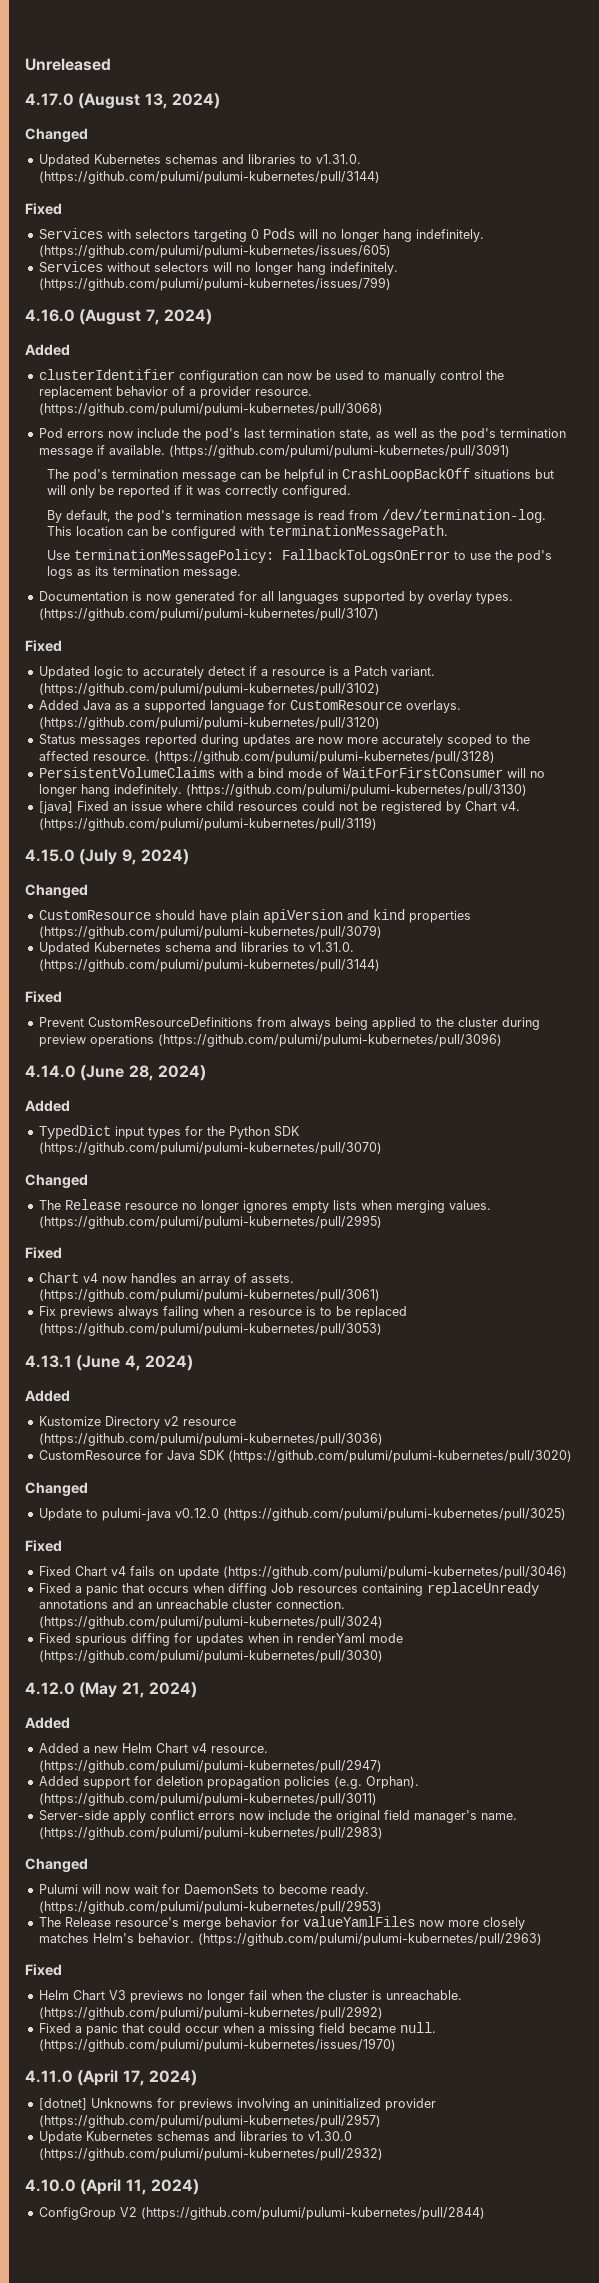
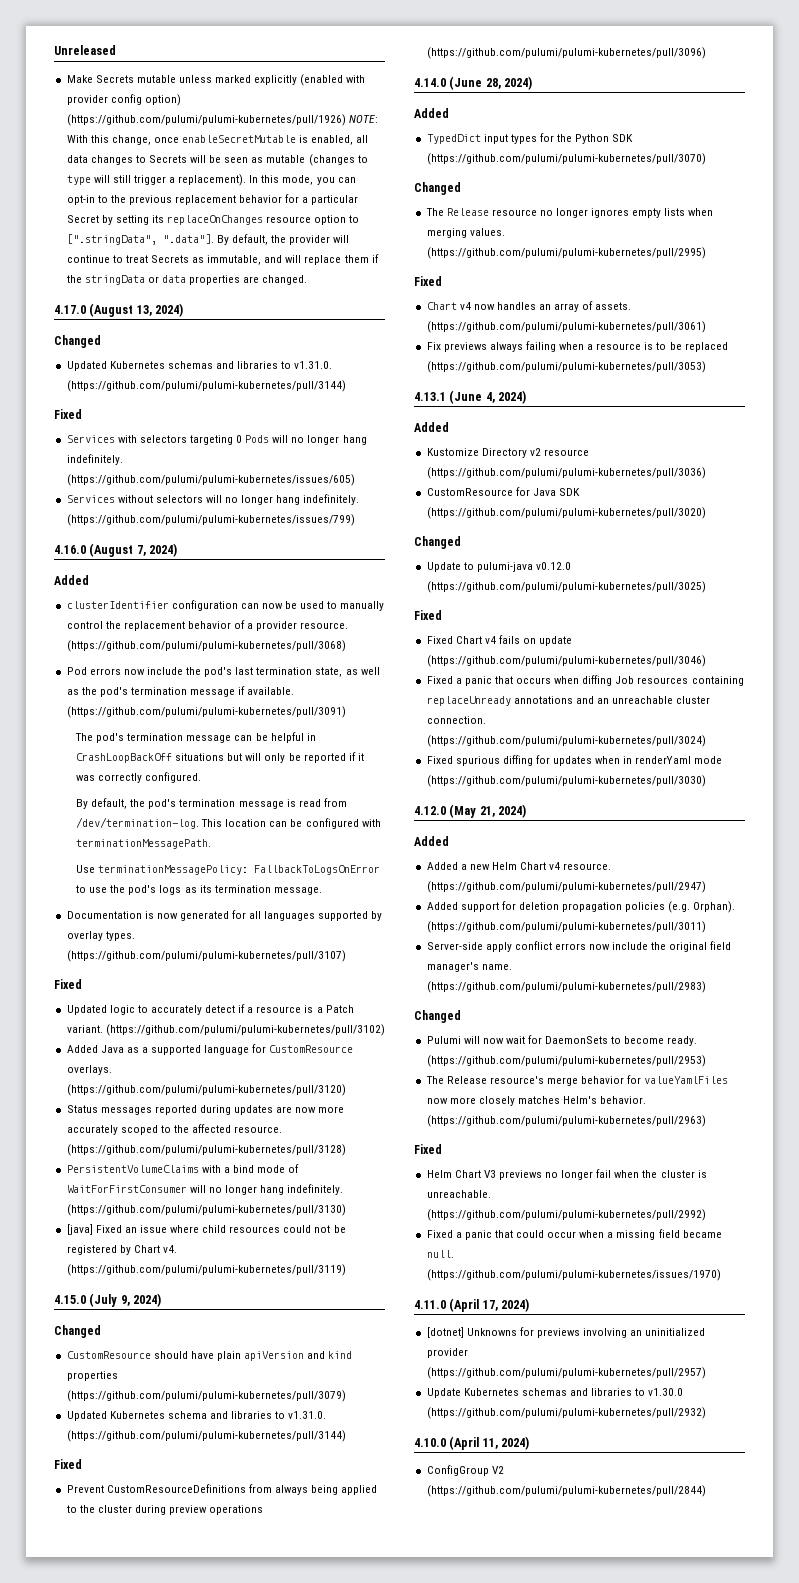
(111, 64) none -> [66,74,366,86] [66,94,181,106] [66,114,378,126] [66,135,369,145] [66,154,368,166] [66,174,356,186] [66,194,359,205] [66,215,360,225] [66,234,350,245] [66,254,379,265] [66,275,308,285] // Make Secrets mutable unless marked explicitly (enabled with provider config option) (https://github.com/pulumi/pulumi-kubernetes/pull/1926) NOTE: With this change, once enableSecretMutable is enabled, all data changes to Secrets will be seen as mutable (changes to type will still trigger a replacement). In this mode, you can opt-in to the previous replacement behavior for a particular Secret by setting its replaceOnChanges resource option to [".stringData", ".data"]. By default, the provider will continue to treat Secrets as immutable, and will replace them if the stringData or data properties are changed.

